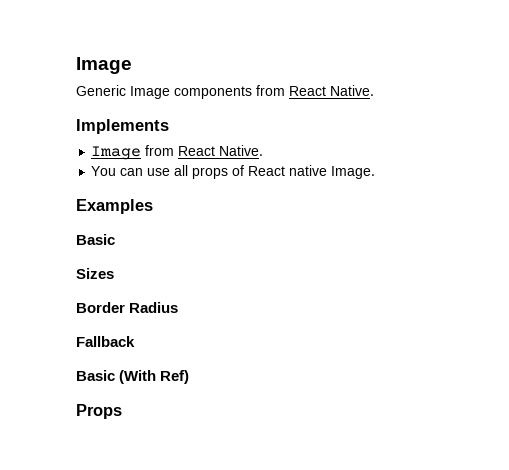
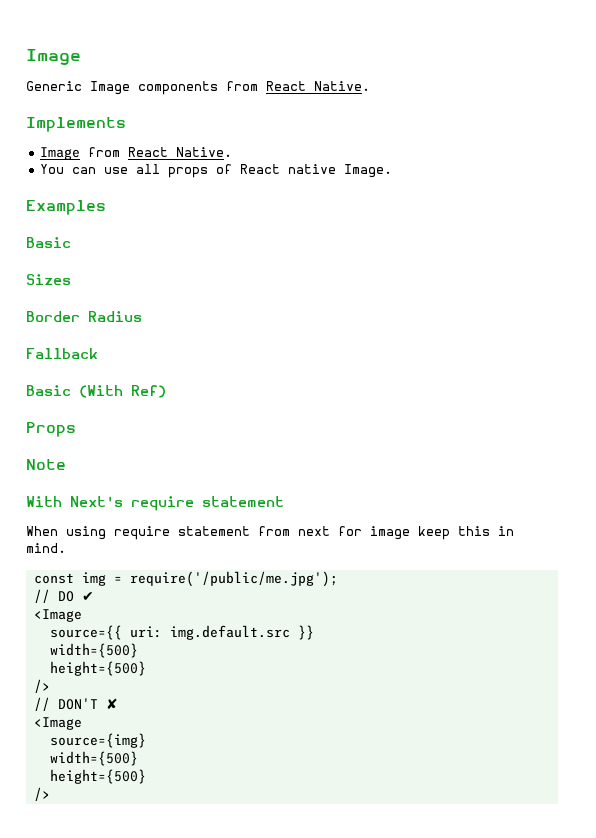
(122, 411) none -> [26,459,66,470] [26,496,284,511] [26,526,514,540] [26,543,66,553] [33,571,338,587] [33,589,94,603] [33,609,82,622] [49,625,314,640] [49,643,138,658] [49,661,146,676] [33,679,50,693] [33,697,118,711] [33,717,82,730] [49,733,146,748] [49,751,138,766] [49,769,146,784] [33,787,50,801] // Note // With Next's require statement // When using require statement from next for image keep this in mind. // const img = require('/public/me.jpg'); // // DO ✔ // <Image // source={{ uri: img.default.src }} // width={500} // height={500} // /> // // DON'T ✘ // <Image // source={img} // width={500} // height={500} // />

